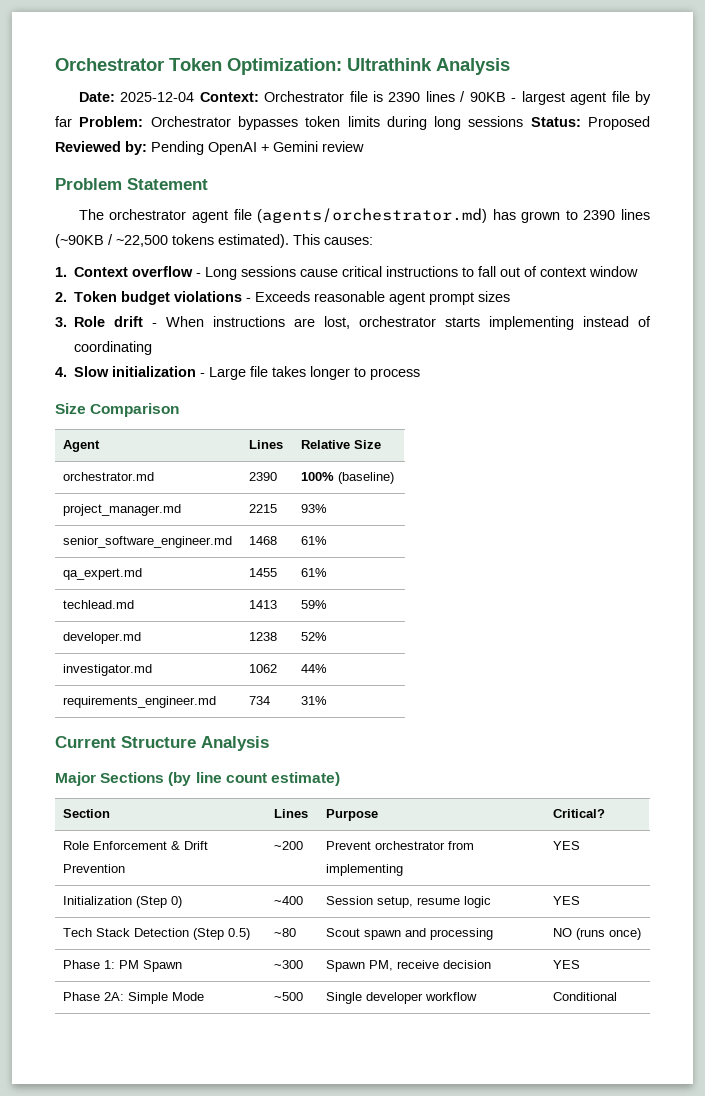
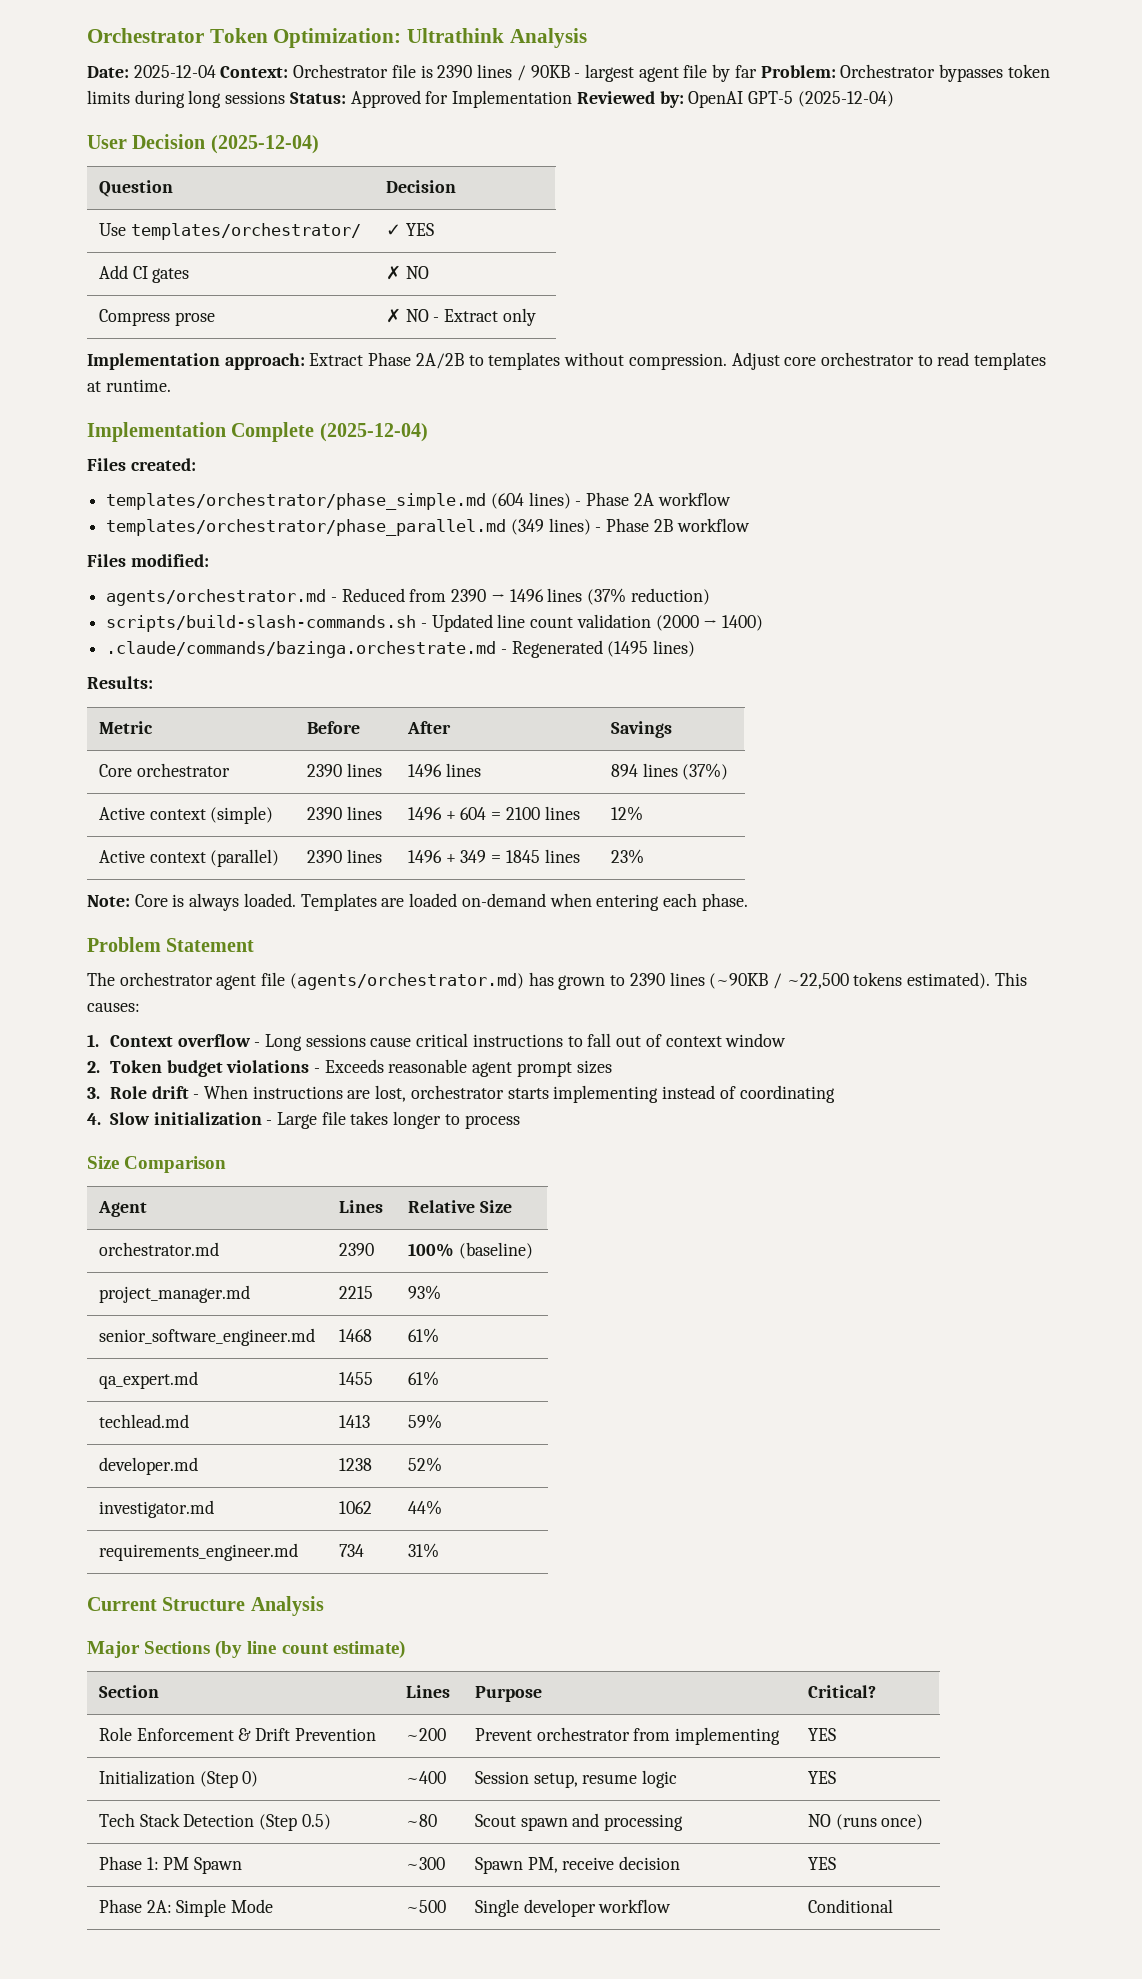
[588,116,650,130] [55,141,364,155] Proposed Reviewed by: Pending OpenAI + Gemini review -> [350,90,894,108] [87,134,319,154] [98,180,173,197] [385,180,456,193] [98,223,361,240] [385,223,434,236] [98,265,190,283] [385,265,429,280] [98,309,215,326] [385,308,536,326] [87,352,1047,370] [87,379,171,392] [87,422,428,442] [87,458,196,471] [106,492,731,510] [106,518,750,536] [87,554,209,567] [106,588,710,606] [106,614,764,632] [106,640,696,658] [87,676,153,689] [98,721,153,734] [306,721,360,734] [406,721,451,734] [610,721,672,738] [98,763,230,777] [306,763,382,777] [407,763,481,777] [610,763,729,780] [98,806,274,824] [306,806,382,820] [407,806,580,820] [610,806,643,821] [98,849,280,867] [306,849,382,863] [407,849,580,863] [610,849,644,864] [87,893,748,911] Approved for Implementation Reviewed by: OpenAI GPT-5 (2025-12-04) // User Decision (2025-12-04) // Question | Decision // Use templates/orchestrator/ | ✓ YES // Add CI gates | ✗ NO // Compress prose | ✗ NO - Extract only // Implementation approach: Extract Phase 2A/2B to templates without compression. Adjust core orchestrator to read templates at runtime. // Implementation Complete (2025-12-04) // Files created: // templates/orchestrator/phase_simple.md (604 lines) - Phase 2A workflow // templates/orchestrator/phase_parallel.md (349 lines) - Phase 2B workflow // Files modified: // agents/orchestrator.md - Reduced from 2390 → 1496 lines (37% reduction) // scripts/build-slash-commands.sh - Updated line count validation (2000 → 1400) // .claude/commands/bazinga.orchestrate.md - Regenerated (1495 lines) // Results: // Metric | Before | After | Savings // Core orchestrator | 2390 lines | 1496 lines | 894 lines (37%) // Active context (simple) | 2390 lines | 1496 + 604 = 2100 lines | 12% // Active context (parallel) | 2390 lines | 1496 + 349 = 1845 lines | 23% // Note: Core is always loaded. Templates are loaded on-demand when entering each phase.

